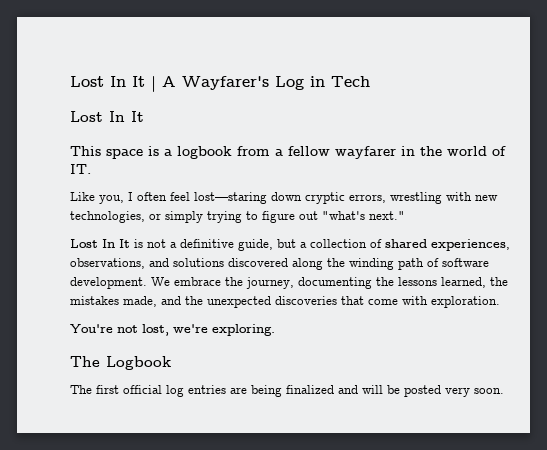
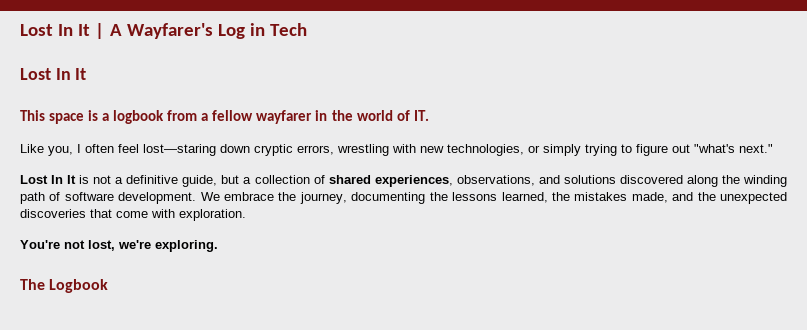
[70,385,504,397] // The first official log entries are being finalized and will be posted very soon. -> (109, 286) none

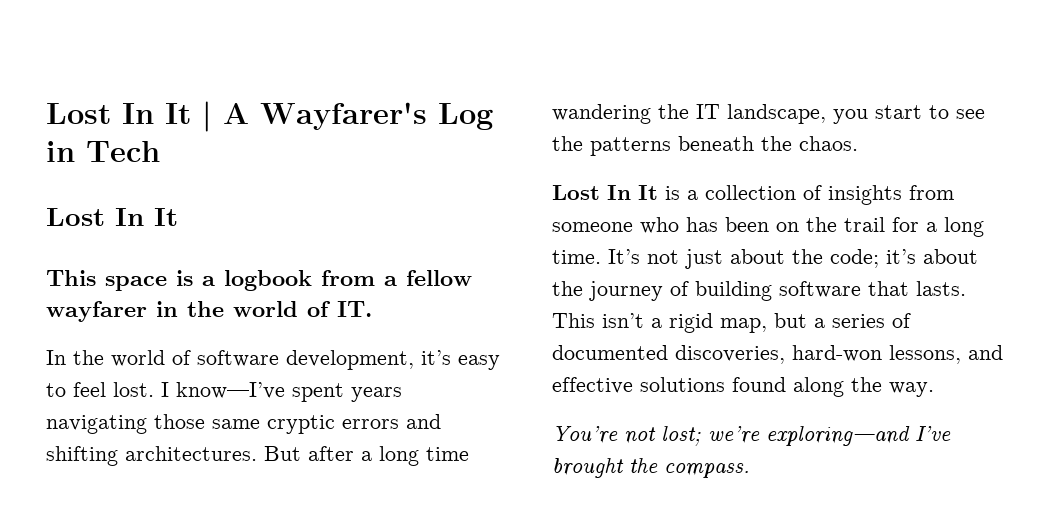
[20,144,773,156] [20,175,787,187] [20,192,787,204] [20,209,246,221] [20,240,218,252] [20,279,109,293] Like you, I often feel lost—staring down cryptic errors, wrestling with new technologies, or simply trying to figure out "what's next." // Lost In It is not a definitive guide, but a collection of shared experiences, observations, and solutions discovered along the winding path of software development. We embrace the journey, documenting the lessons learned, the mistakes made, and the unexpected discoveries that come with exploration. // You're not lost, we're exploring. // The Logbook -> [46,350,500,370] [46,382,402,402] [46,414,441,434] [46,446,469,466] [552,104,985,124] [552,136,858,156] [552,185,954,205] [552,217,984,237] [552,249,978,269] [552,281,966,301] [552,313,911,333] [552,345,1003,364] [552,377,934,397] [552,426,951,446] [552,458,750,478] In the world of software development, it’s easy to feel lost. I know—I’ve spent years navigating those same cryptic errors and shifting architectures. But after a long time wandering the IT landscape, you start to see the patterns beneath the chaos. // Lost In It is a collection of insights from someone who has been on the trail for a long time. It’s not just about the code; it’s about the journey of building software that lasts. This isn’t a rigid map, but a series of documented discoveries, hard-won lessons, and effective solutions found along the way. // You’re not lost; we’re exploring—and I’ve brought the compass.

